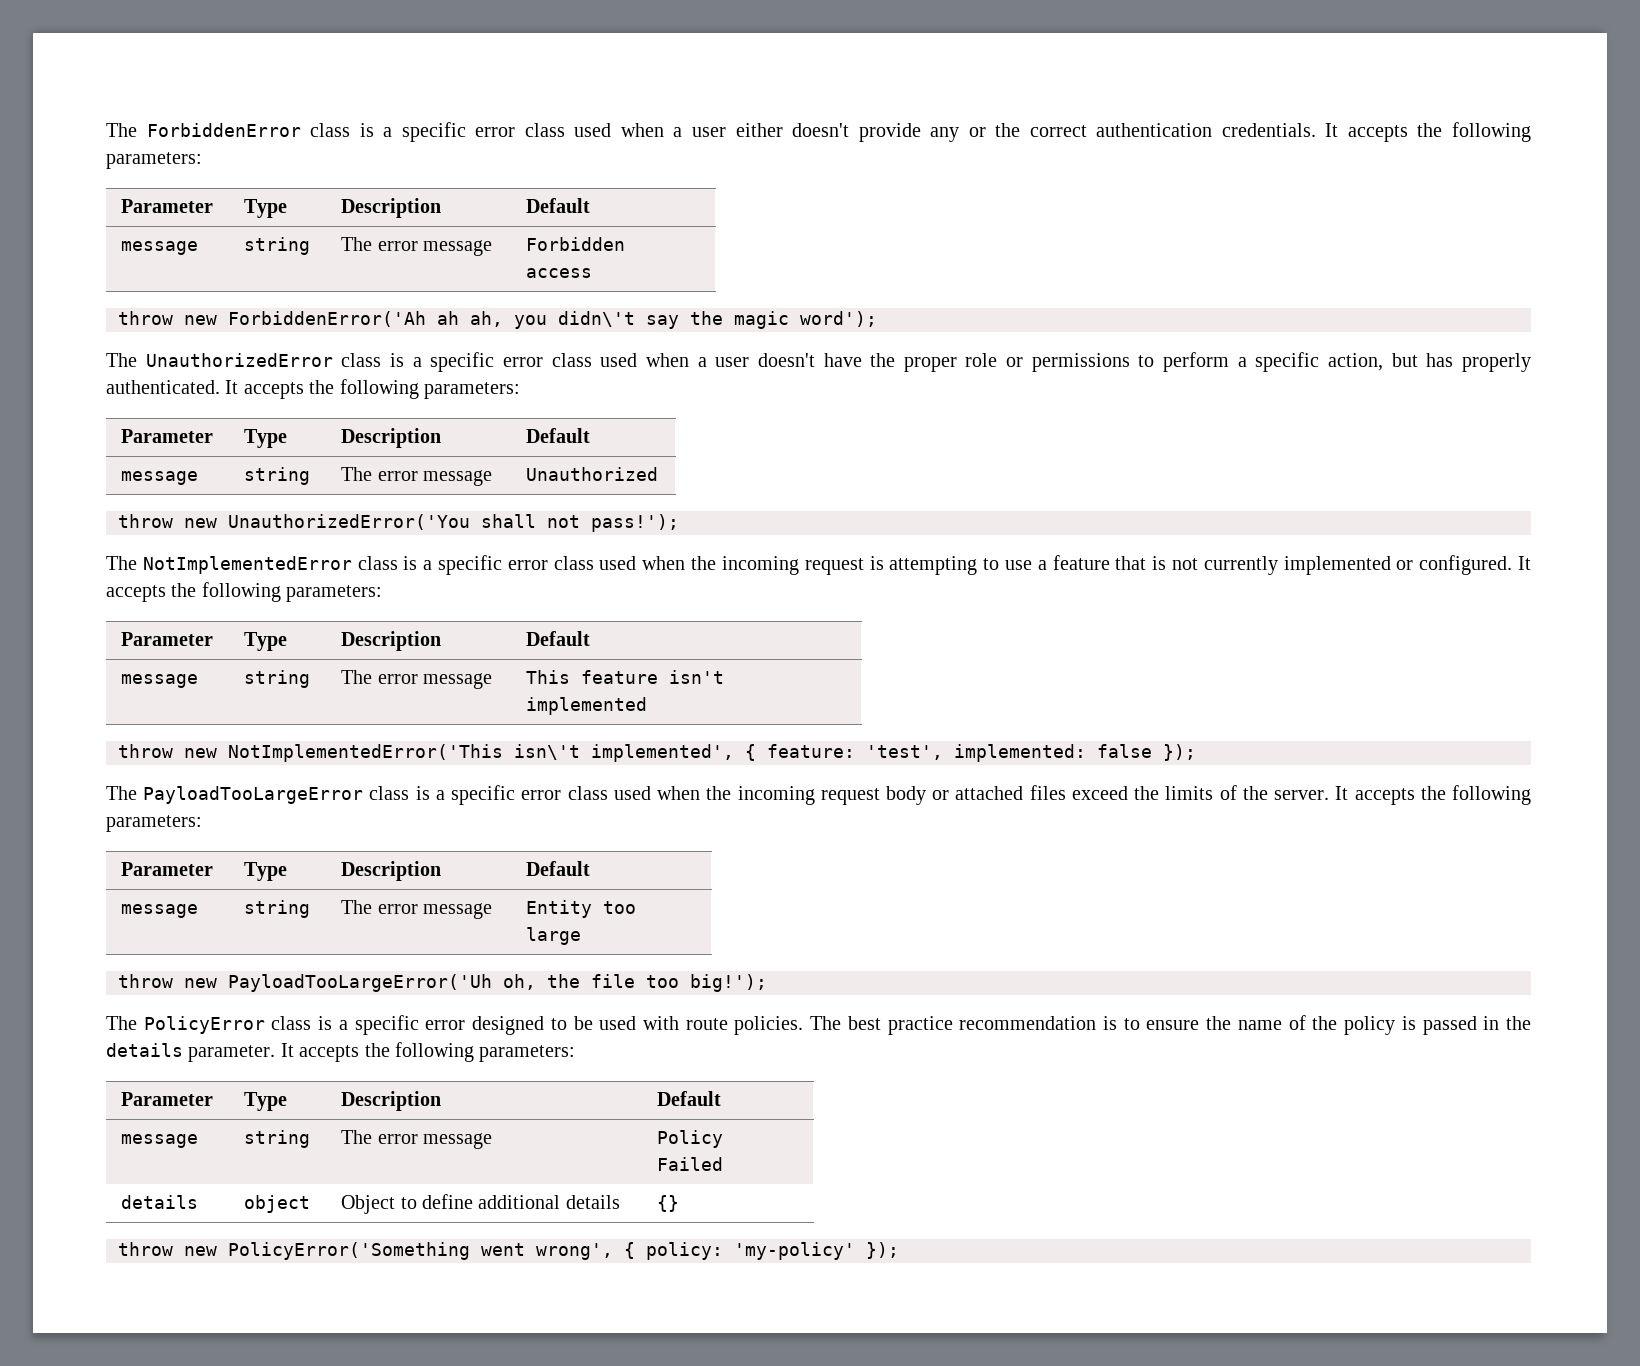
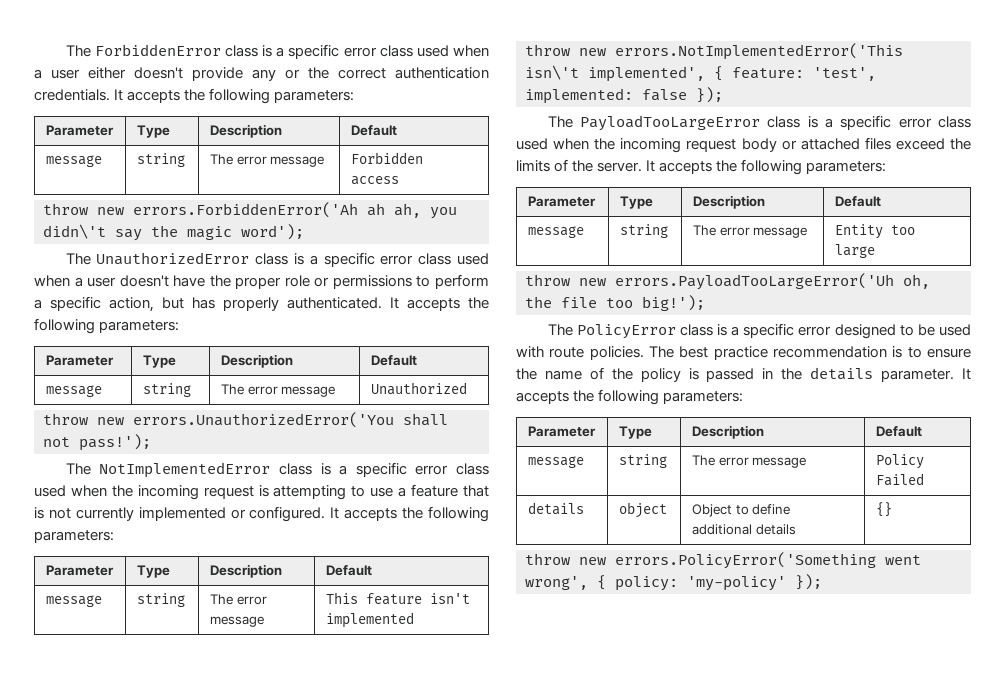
[228,311,426,327] ForbiddenError('Ah -> [133,202,358,218] errors.ForbiddenError('Ah
[228,514,470,530] UnauthorizedError('You -> [133,412,394,428] errors.UnauthorizedError('You
[228,744,503,762] NotImplementedError('This -> [615,43,903,60] errors.NotImplementedError('This
[228,974,492,992] PayloadTooLargeError('Uh -> [615,273,894,290] errors.PayloadTooLargeError('Uh
[228,1242,470,1260] PolicyError('Something -> [615,552,876,569] errors.PolicyError('Something

